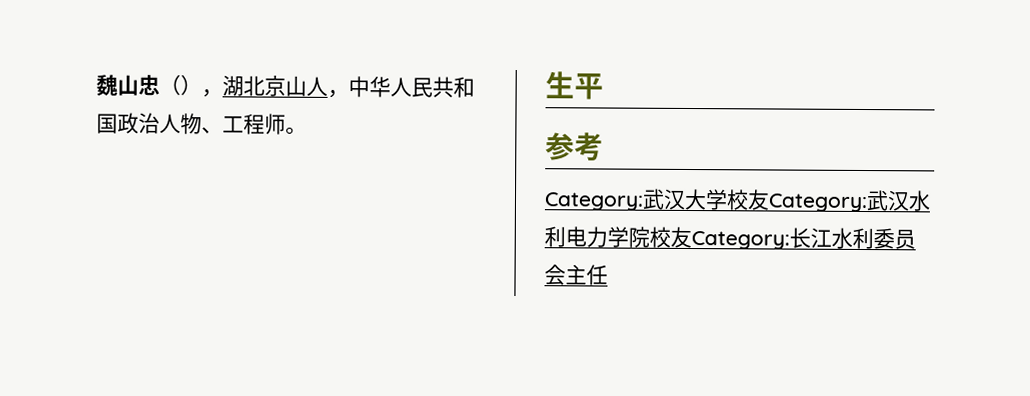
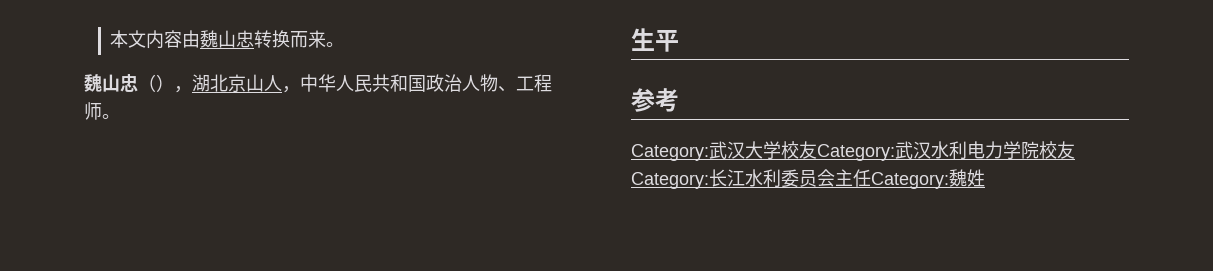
(96, 85) none -> [110,30,345,49] 本文内容由魏山忠转换而来。 //
(608, 275) none -> [871,169,985,189] Category:魏姓

